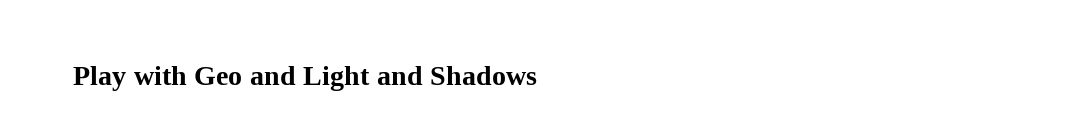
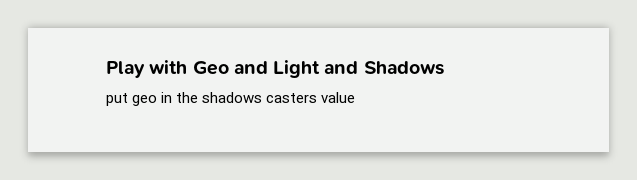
(538, 75) none -> [106,92,356,106] // put geo in the shadows casters value

